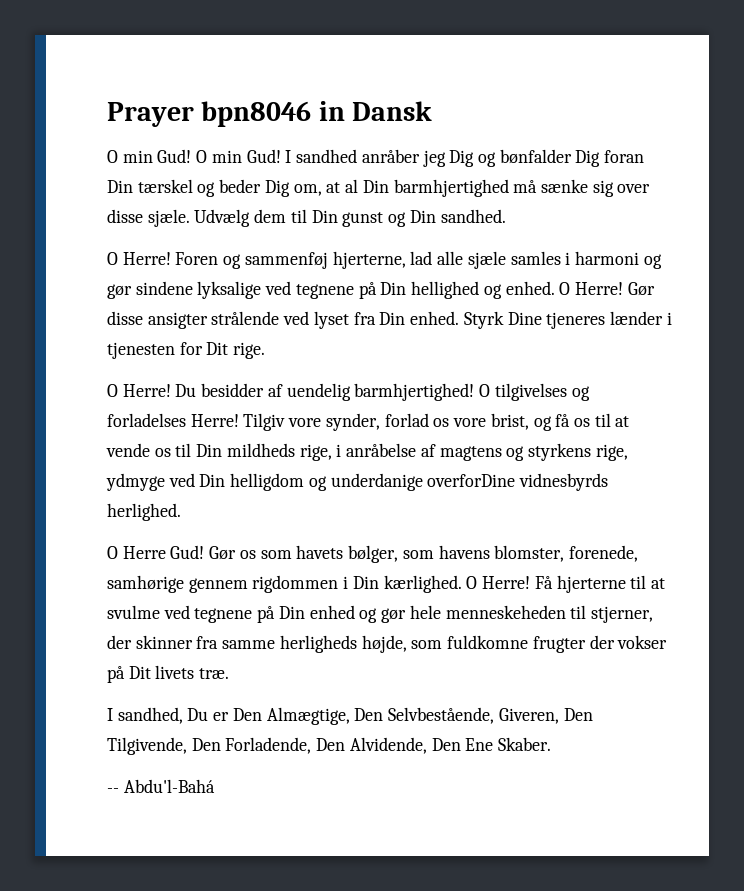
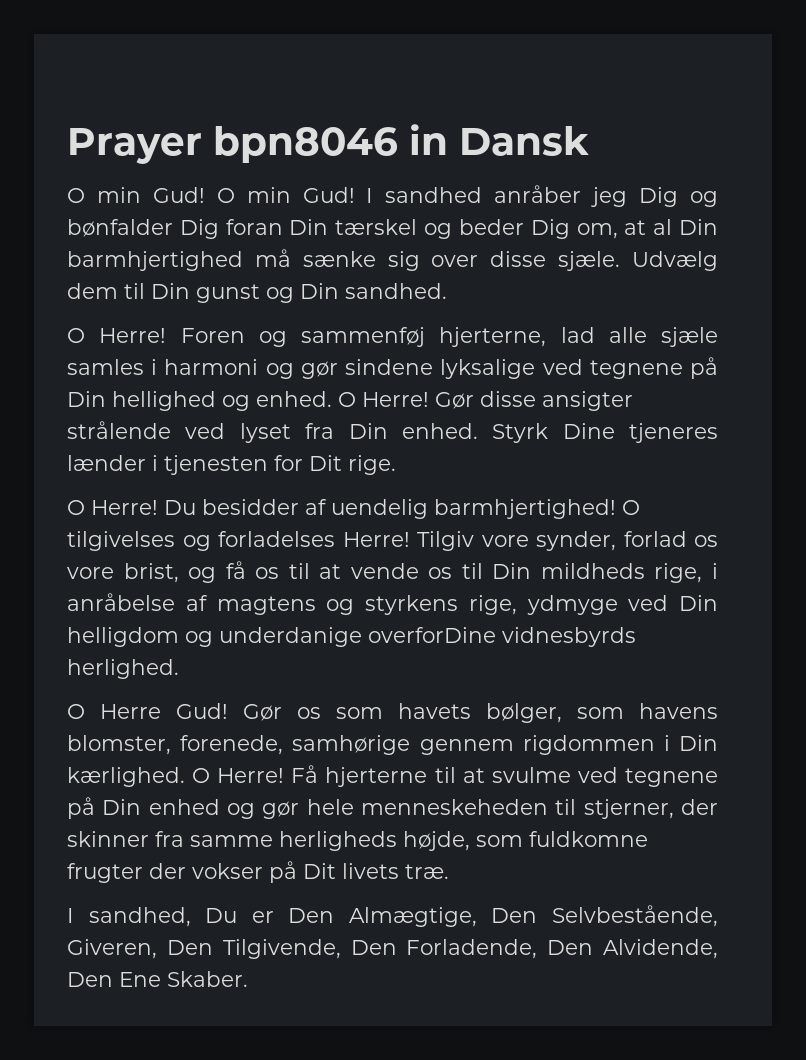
[107,779,215,793] // -- Abdu'l-Bahá -> (248, 979) none

